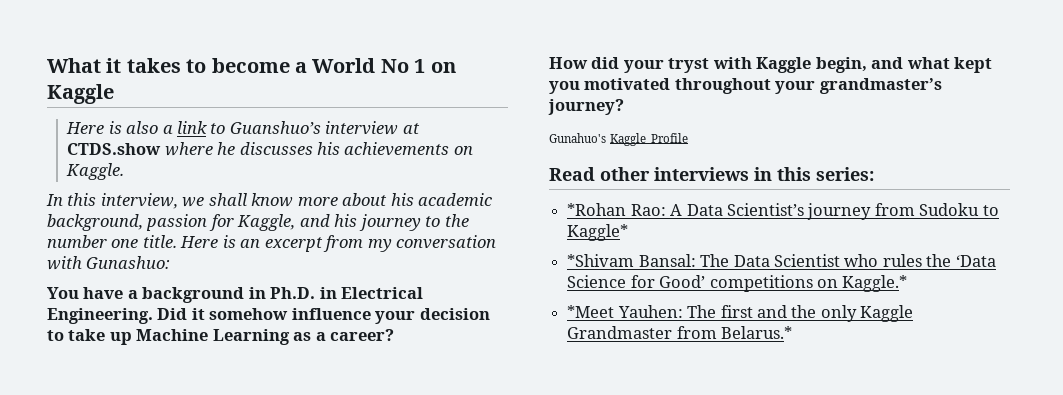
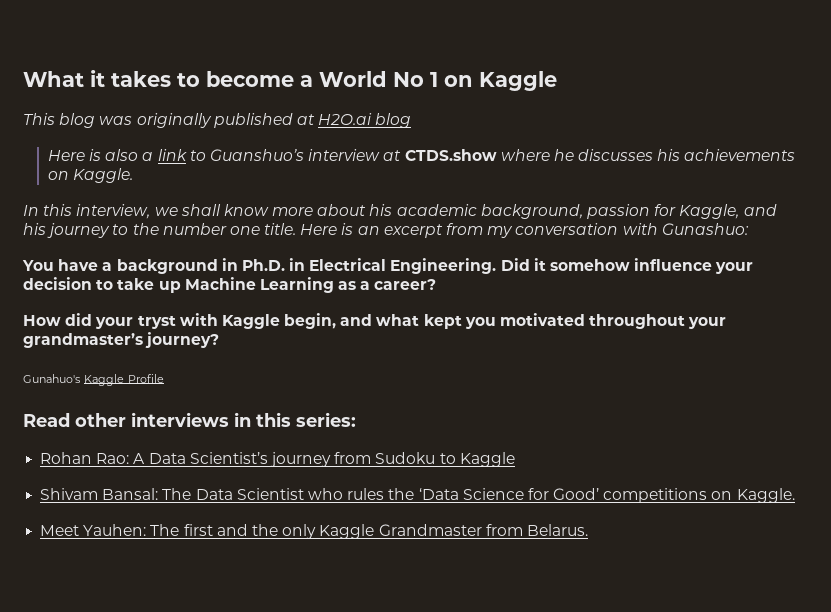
(114, 94) none -> [23,113,412,128] // This blog was originally published at H2O.ai blog
[567,203,627,216] *Rohan -> [40,452,93,464] Rohan
[567,224,629,241] [567,254,635,267] Kaggle* // *Shivam -> [459,452,515,467] [40,488,99,500] Kaggle // Shivam
[842,275,908,292] [567,305,615,318] Kaggle.* // *Meet -> [736,488,795,503] [40,525,80,536] Kaggle. // Meet
[721,326,793,339] Belarus.* -> [526,524,588,536] Belarus.

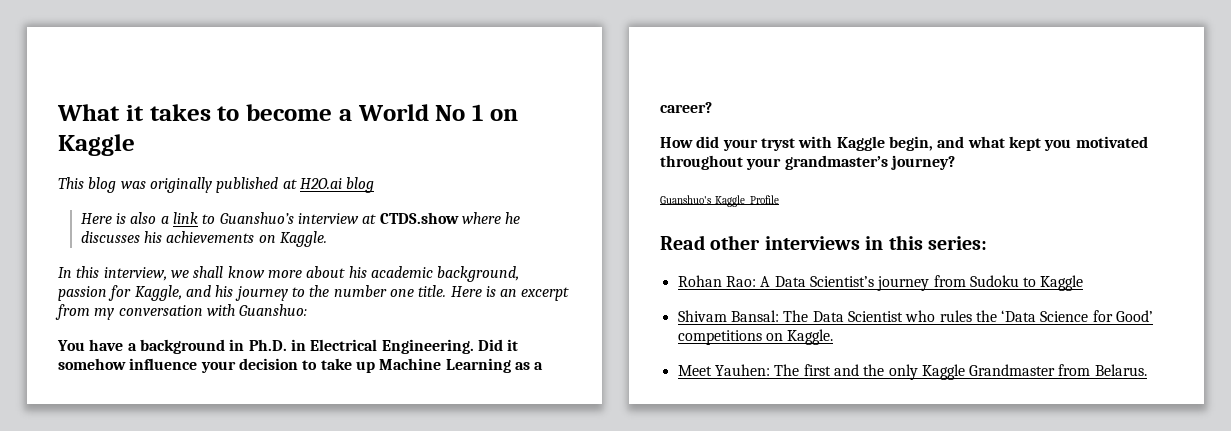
[661,223,749,235] Gunashuo: -> [239,304,308,316] Guanshuo:
[23,374,81,383] Gunahuo's -> [660,195,711,204] Guanshuo's

